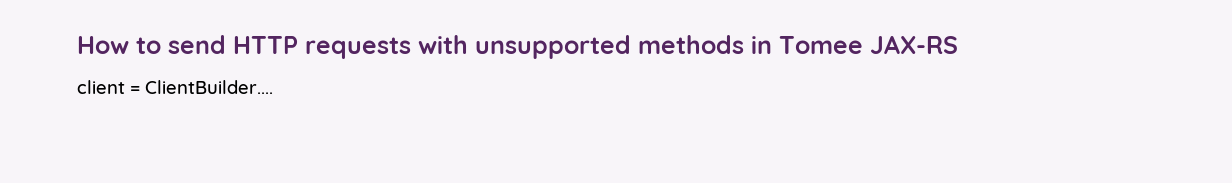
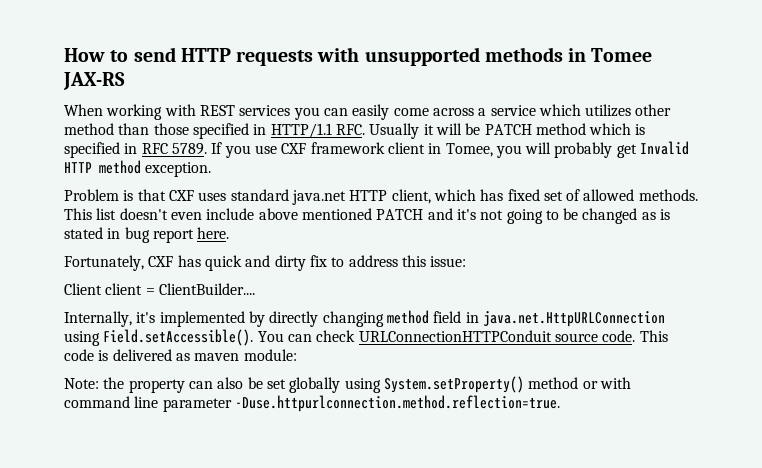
[77,80,273,94] client = ClientBuilder.... -> [64,104,672,120] [64,123,646,139] [64,141,690,158] [64,160,212,177] [64,189,698,205] [64,208,671,224] [64,227,230,243] [64,255,467,271] [64,283,255,295] [64,310,665,327] [64,329,668,346] [64,349,297,361] [64,376,631,393] [64,395,560,412] When working with REST services you can easily come across a service which utilizes other method than those specified in HTTP/1.1 RFC. Usually it will be PATCH method which is specified in RFC 5789. If you use CXF framework client in Tomee, you will probably get Invalid HTTP method exception. // Problem is that CXF uses standard java.net HTTP client, which has fixed set of allowed methods. This list doesn't even include above mentioned PATCH and it's not going to be changed as is stated in bug report here. // Fortunately, CXF has quick and dirty fix to address this issue: // Client client = ClientBuilder.... // Internally, it's implemented by directly changing method field in java.net.HttpURLConnection using Field.setAccessible(). You can check URLConnectionHTTPConduit source code. This code is delivered as maven module: // Note: the property can also be set globally using System.setProperty() method or with command line parameter -Duse.httpurlconnection.method.reflection=true.

